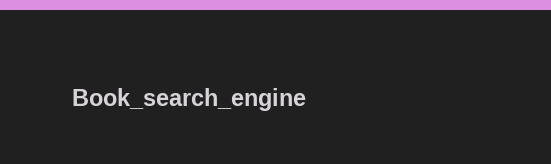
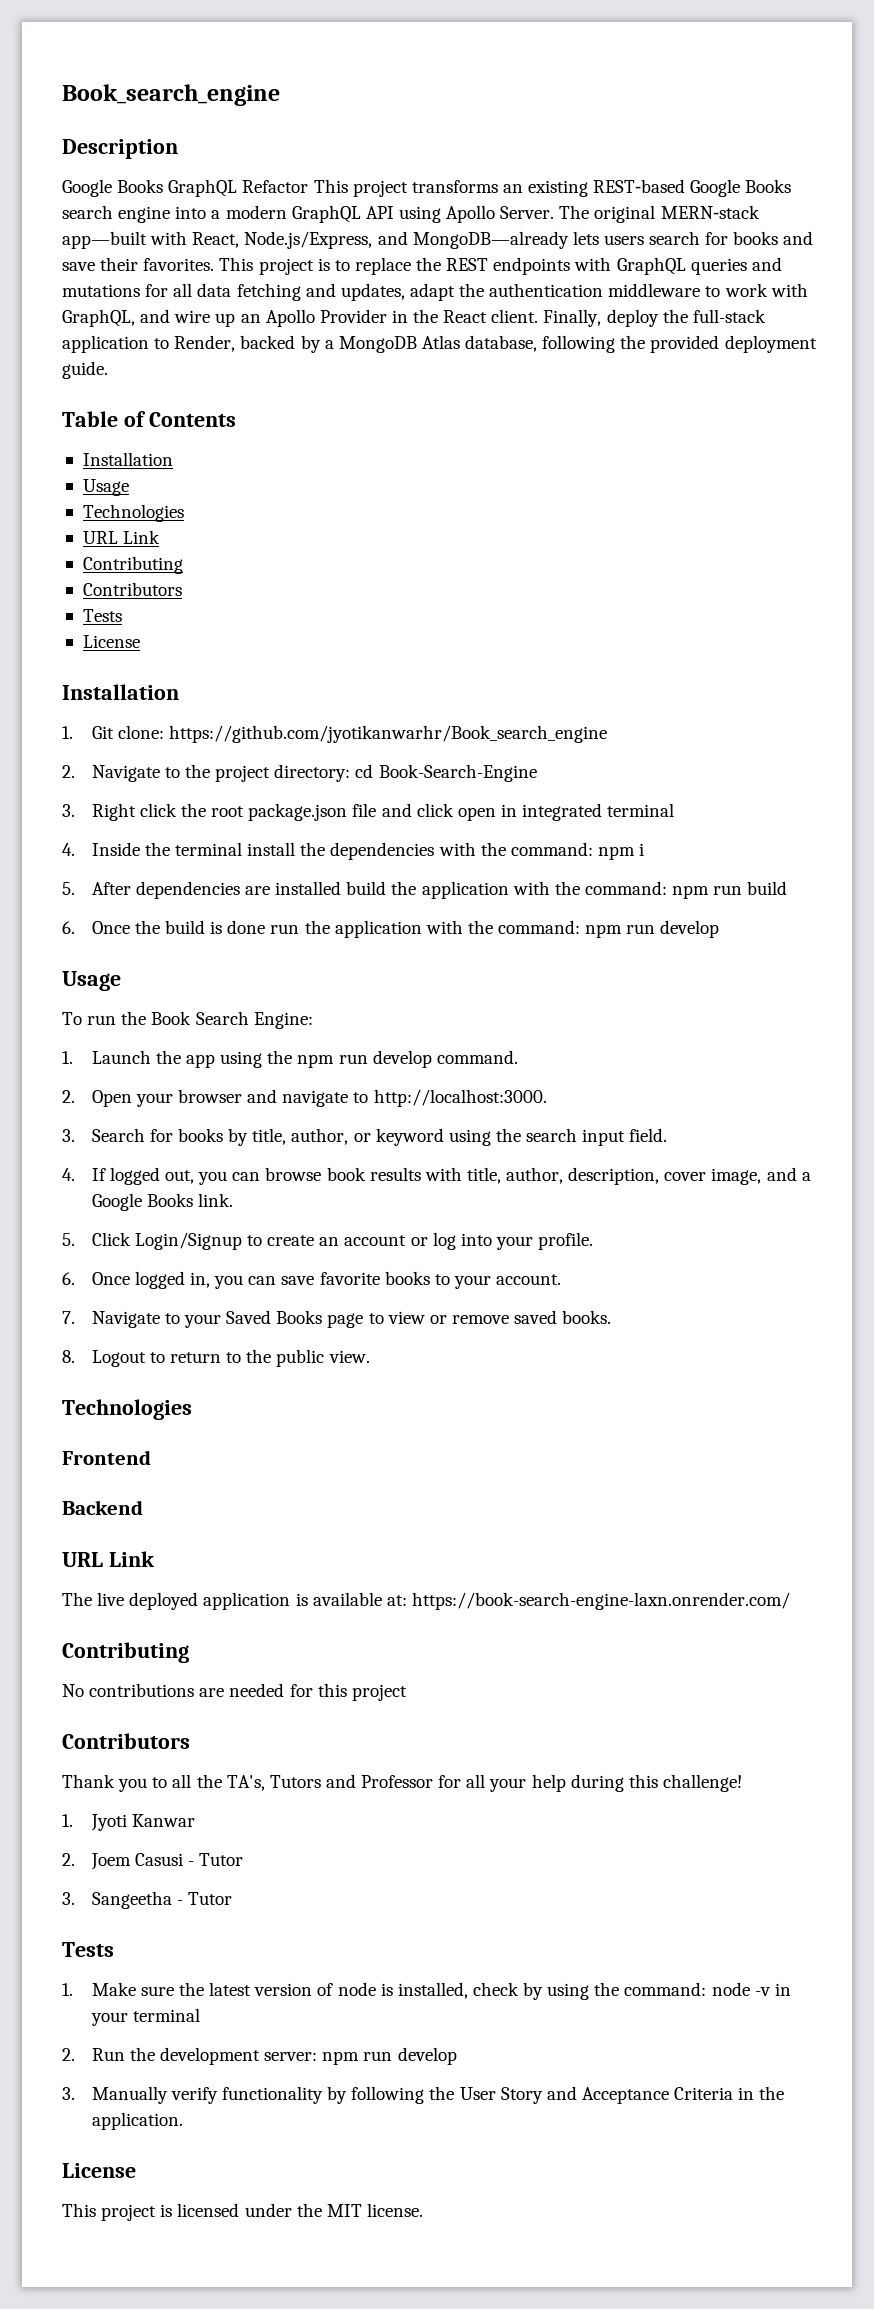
(306, 99) none -> [62,139,178,159] [62,179,792,197] [62,205,760,223] [62,231,814,249] [62,257,782,275] [62,283,808,301] [62,309,766,327] [62,335,817,353] [62,361,108,379] [62,411,236,427] [82,452,173,466] [82,479,129,496] [82,504,184,522] [82,530,161,544] [82,556,183,574] [82,582,182,596] [82,609,122,622] [82,635,140,648] [62,684,179,700] [62,725,608,743] [62,764,537,782] [62,803,675,821] [62,842,645,860] [62,881,788,899] [62,920,720,938] [62,971,121,991] [62,1011,313,1029] [62,1050,518,1068] [62,1089,547,1107] [62,1128,668,1146] [62,1167,811,1185] [91,1193,234,1211] [62,1232,594,1250] [62,1271,562,1289] [62,1310,612,1328] [62,1349,370,1367] [62,1399,192,1420] [62,1450,151,1465] [62,1500,143,1515] [62,1551,155,1567] [62,1592,790,1610] [62,1642,189,1663] [62,1683,407,1701] [62,1733,190,1749] [62,1774,742,1792] [62,1814,195,1831] [62,1853,244,1870] [62,1891,233,1909] [62,1942,114,1957] [62,1982,791,2000] [90,2008,200,2026] [62,2047,457,2065] [62,2086,785,2104] [91,2112,183,2130] [62,2163,136,2178] [62,2203,423,2221] // Description // Google Books GraphQL Refactor This project transforms an existing REST‑based Google Books search engine into a modern GraphQL API using Apollo Server. The original MERN‑stack app—built with React, Node.js/Express, and MongoDB—already lets users search for books and save their favorites. This project is to replace the REST endpoints with GraphQL queries and mutations for all data fetching and updates, adapt the authentication middleware to work with GraphQL, and wire up an Apollo Provider in the React client. Finally, deploy the full-stack application to Render, backed by a MongoDB Atlas database, following the provided deployment guide. // Table of Contents // Installation // Usage // Technologies // URL Link // Contributing // Contributors // Tests // License // Installation // 1. Git clone: https://github.com/jyotikanwarhr/Book_search_engine // 2. Navigate to the project directory: cd Book-Search-Engine // 3. Right click the root package.json file and click open in integrated terminal // 4. Inside the terminal install the dependencies with the command: npm i // 5. After dependencies are installed build the application with the command: npm run build // 6. Once the build is done run the application with the command: npm run develop // Usage // To run the Book Search Engine: // 1. Launch the app using the npm run develop command. // 2. Open your browser and navigate to http://localhost:3000. // 3. Search for books by title, author, or keyword using the search input field. // 4. If logged out, you can browse book results with title, author, description, cover image, and a Google Books link. // 5. Click Login/Signup to create an account or log into your profile. // 6. Once logged in, you can save favorite books to your account. // 7. Navigate to your Saved Books page to view or remove saved books. // 8. Logout to return to the public view. // Technologies // Frontend // Backend // URL Link // The live deployed application is available at: https://book-search-engine-laxn.onrender.com/ // Contributing // No contributions are needed for this project // Contributors // Thank you to all the TA's, Tutors and Professor for all your help during this challenge! // 1. Jyoti Kanwar // 2. Joem Casusi - Tutor // 3. Sangeetha - Tutor // Tests // 1. Make sure the latest version of node is installed, check by using the command: node -v in your terminal // 2. Run the development server: npm run develop // 3. Manually verify functionality by following the User Story and Acceptance Criteria in the application. // License // This project is licensed under the MIT license.

